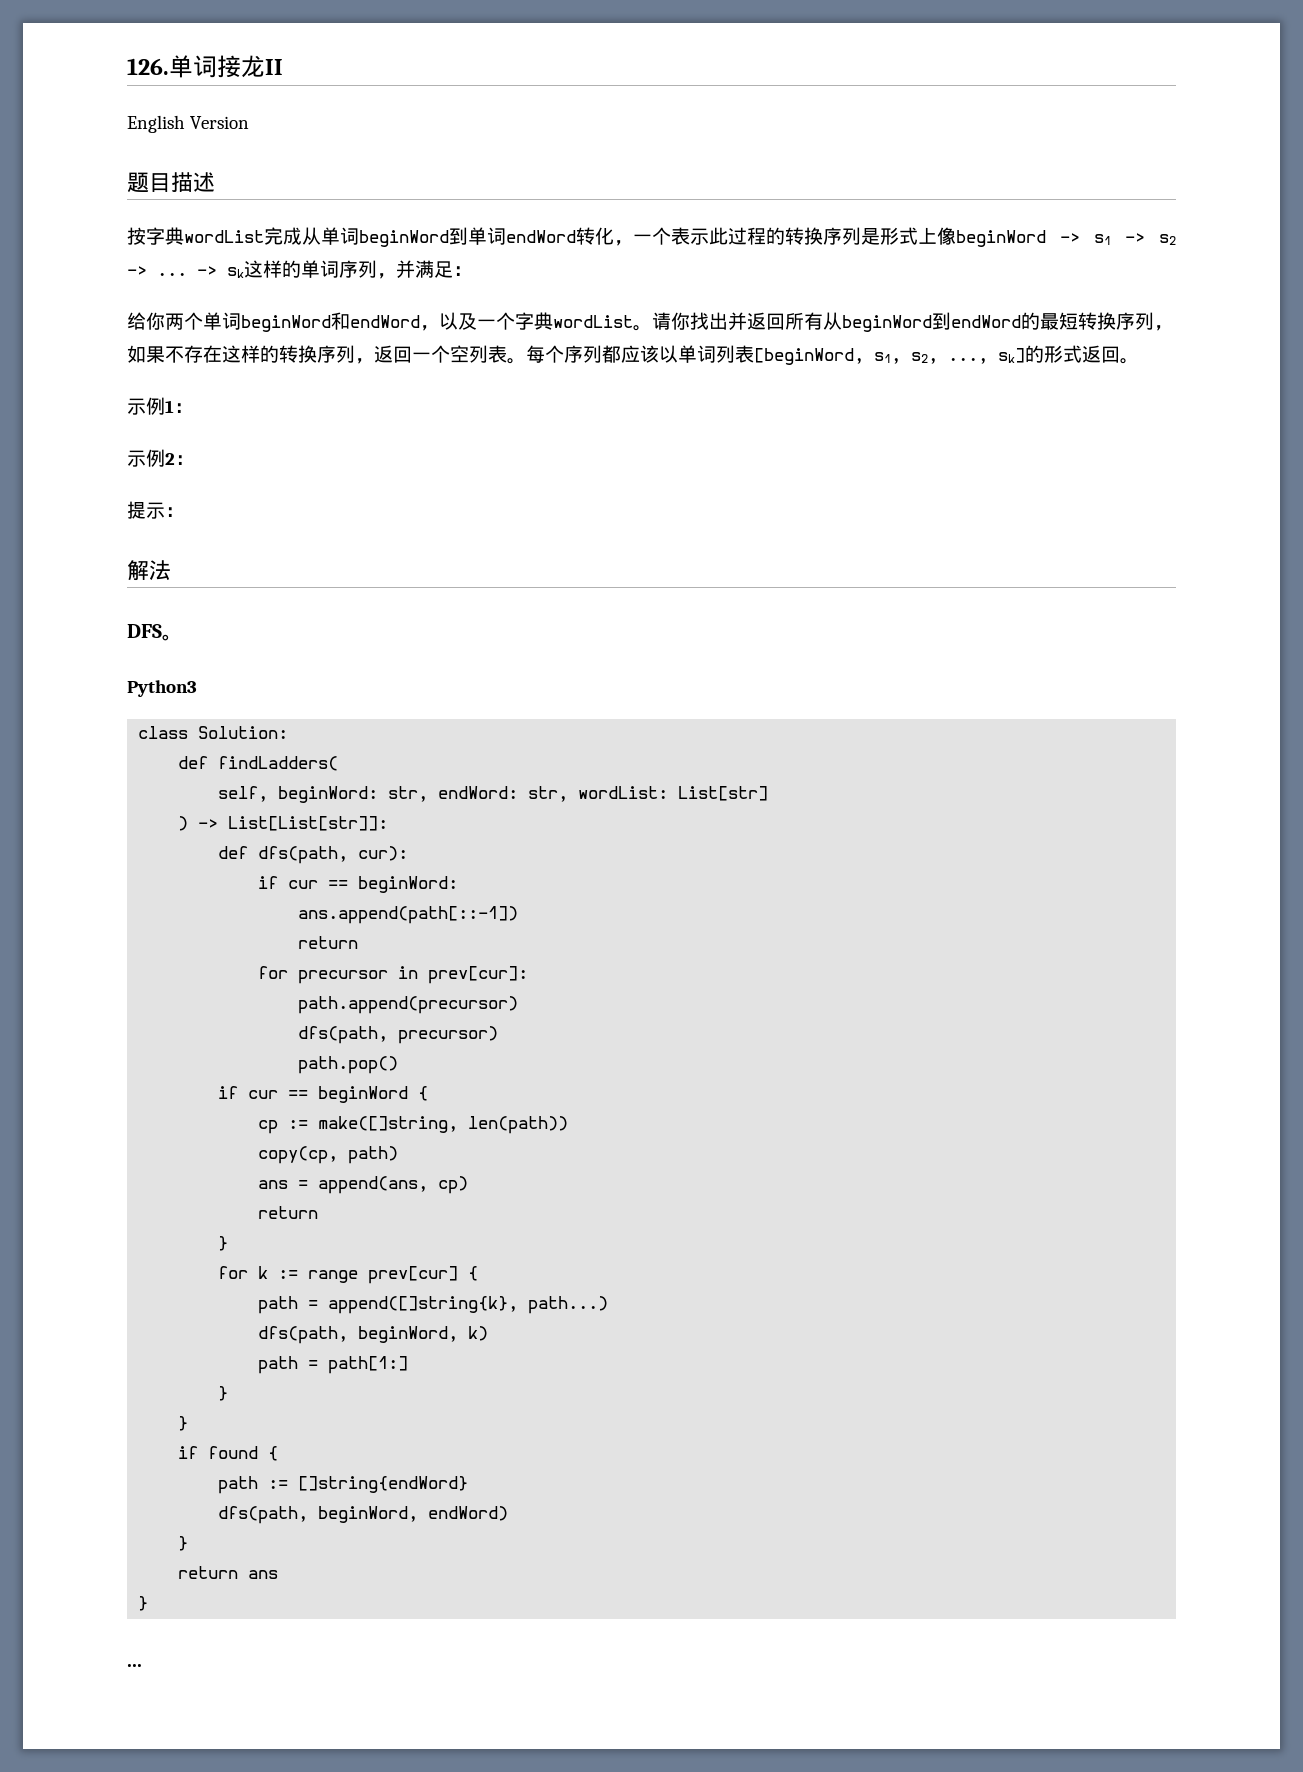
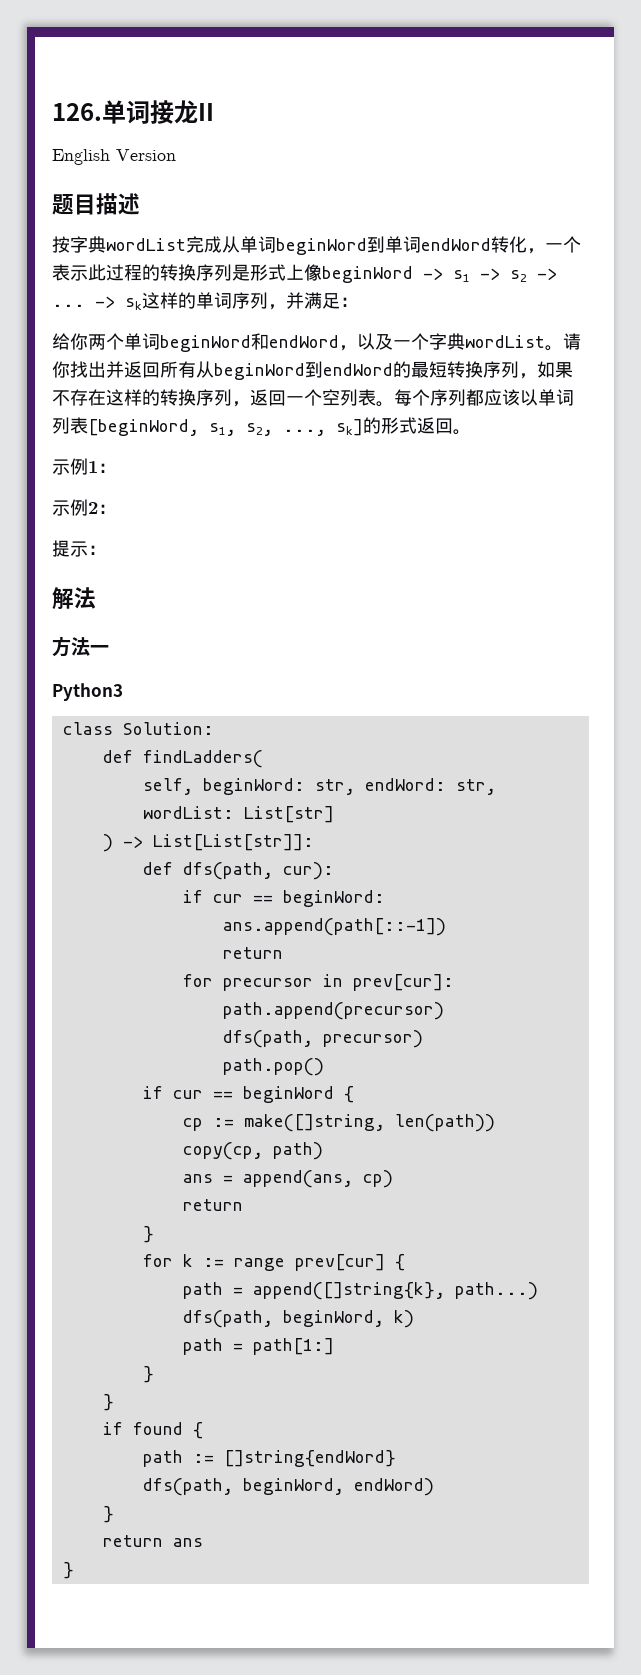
[127,624,183,641] DFS。 -> [52,636,109,657] 方法一
[127,1664,142,1667] // ... -> (74, 1570) none

